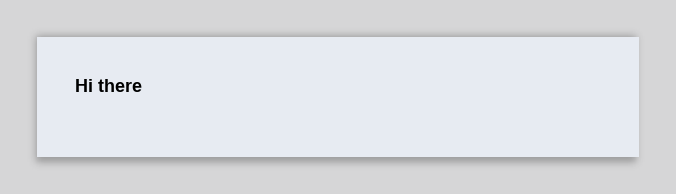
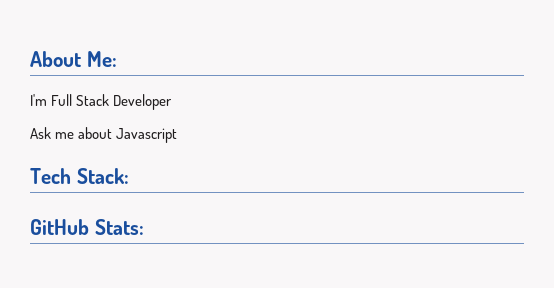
[75,79,142,92] Hi there -> [30,51,117,67] [30,94,173,110] [30,127,178,143] [30,168,129,184] [30,219,144,235] About Me: // I'm Full Stack Developer // Ask me about Javascript // Tech Stack: // GitHub Stats:

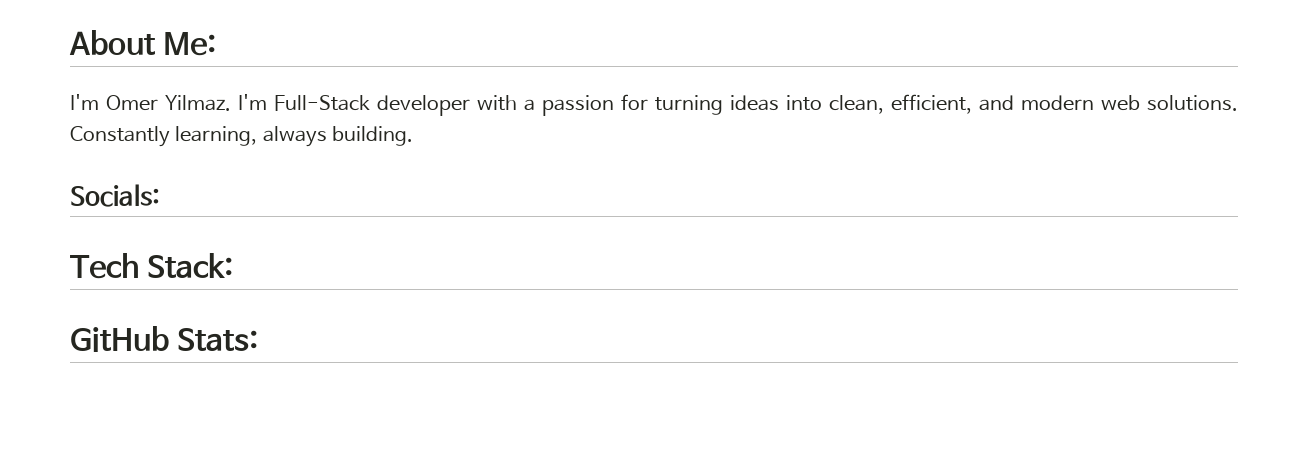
[51,94,173,110] [30,127,178,143] Full Stack Developer // Ask me about Javascript -> [106,94,1238,116] [70,126,413,147] [70,184,160,207] Omer Yilmaz. I'm Full-Stack developer with a passion for turning ideas into clean, efficient, and modern web solutions. Constantly learning, always building. // Socials:

